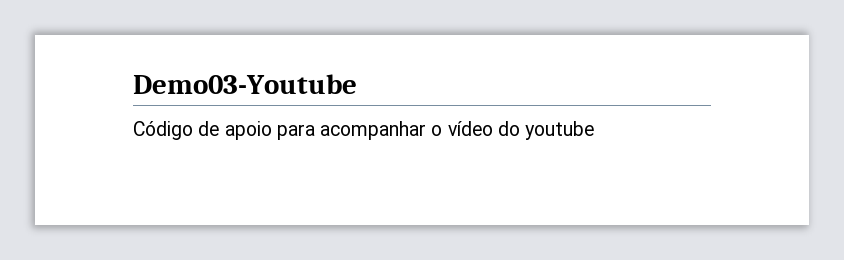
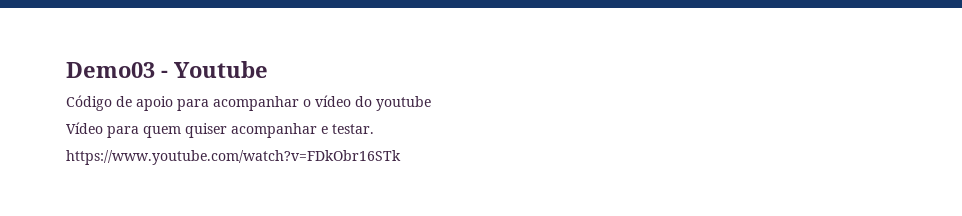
[133,74,357,94] Demo03-Youtube -> [66,61,268,78] Demo03 - Youtube
(595, 130) none -> [66,122,374,138] [66,150,401,165] // Vídeo para quem quiser acompanhar e testar. // https://www.youtube.com/watch?v=FDkObr16STk

